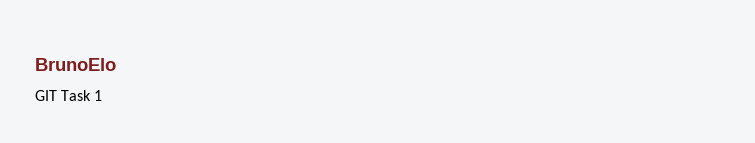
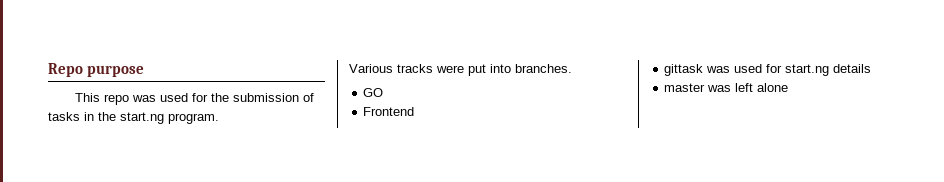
[35,58,116,71] [35,90,103,101] BrunoElo // GIT Task 1 -> [48,63,144,77] [75,93,315,105] [48,112,219,124] [349,64,572,76] [363,88,384,97] [363,107,415,116] [664,64,872,76] [664,83,789,92] Repo purpose // This repo was used for the submission of tasks in the start.ng program. // Various tracks were put into branches. // GO // Frontend // gittask was used for start.ng details // master was left alone

